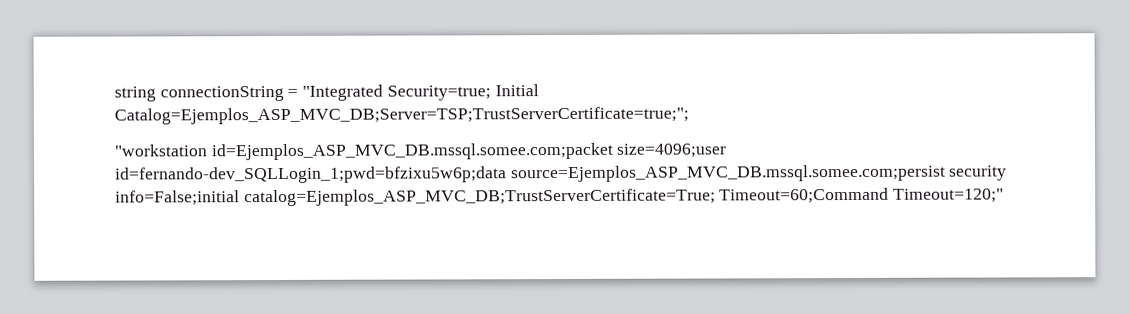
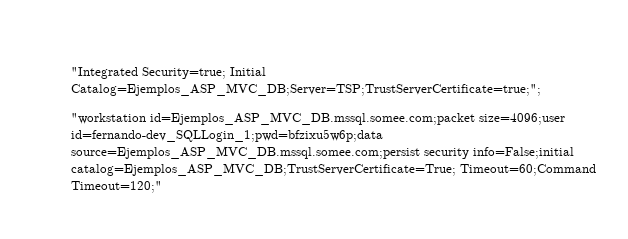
[114,85,299,102] string connectionString = -> (71, 73) none

